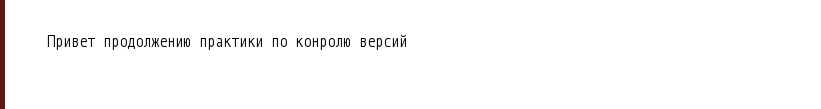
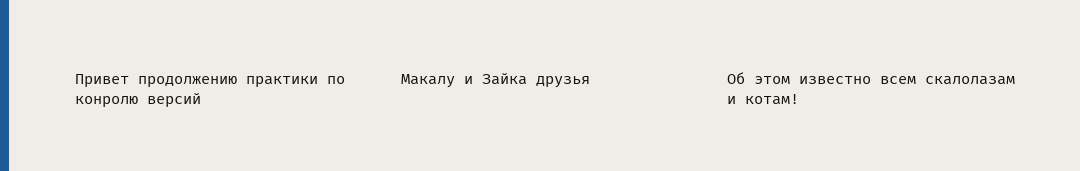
(407, 42) none -> [401,73,590,88] [727,72,1015,85] [727,94,799,105] // Макалу и Зайка друзья // Об этом известно всем скалолазам и котам!

